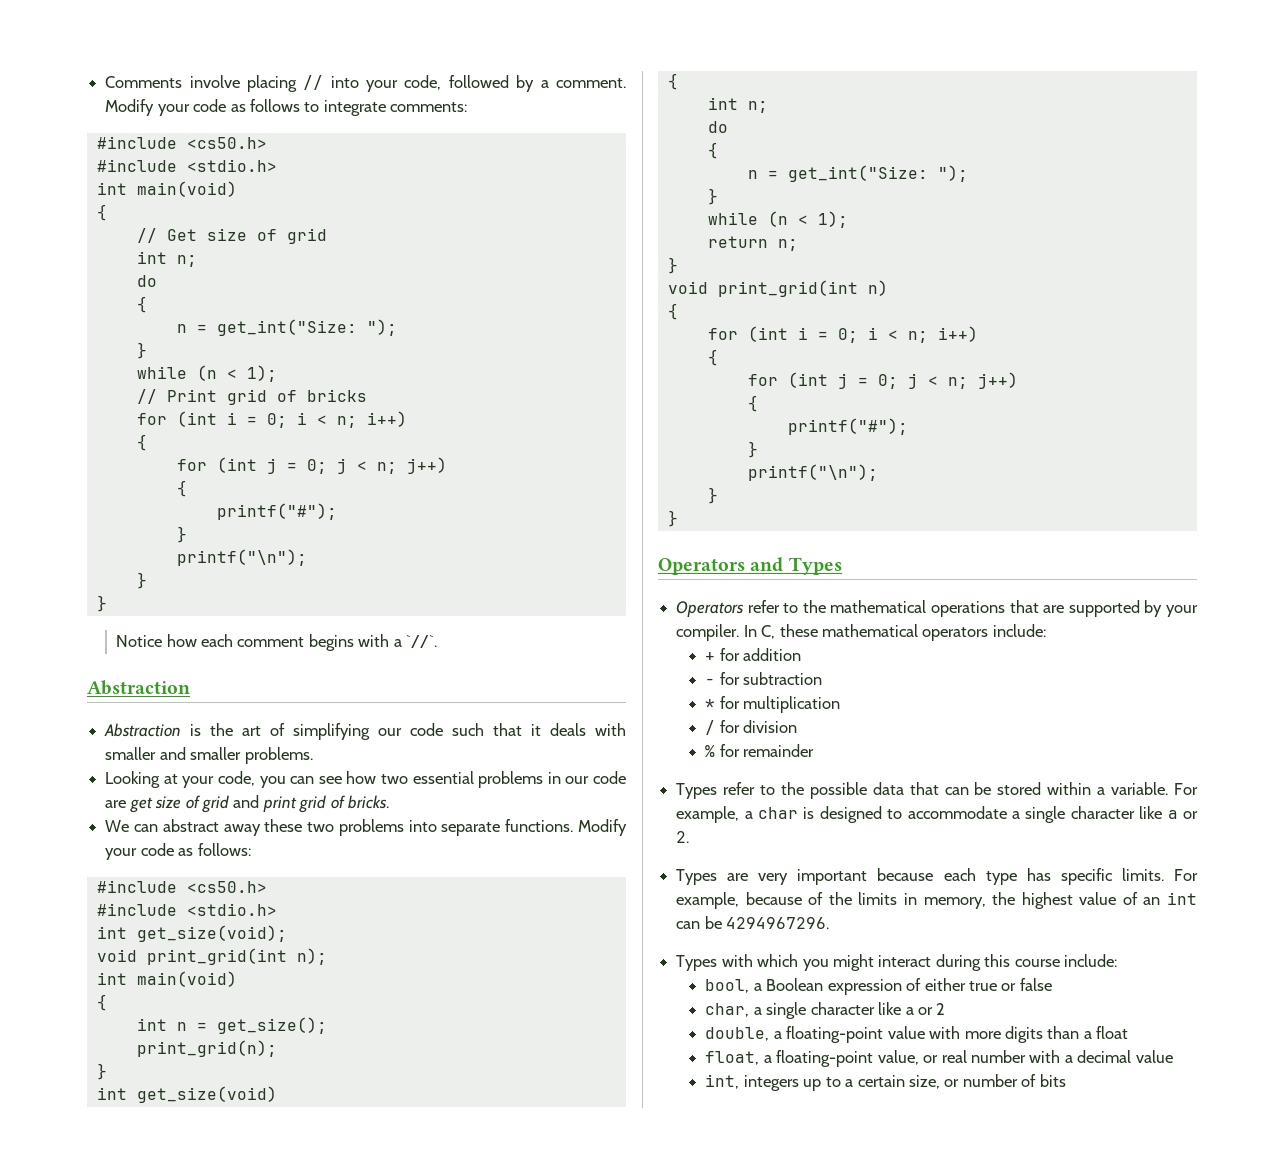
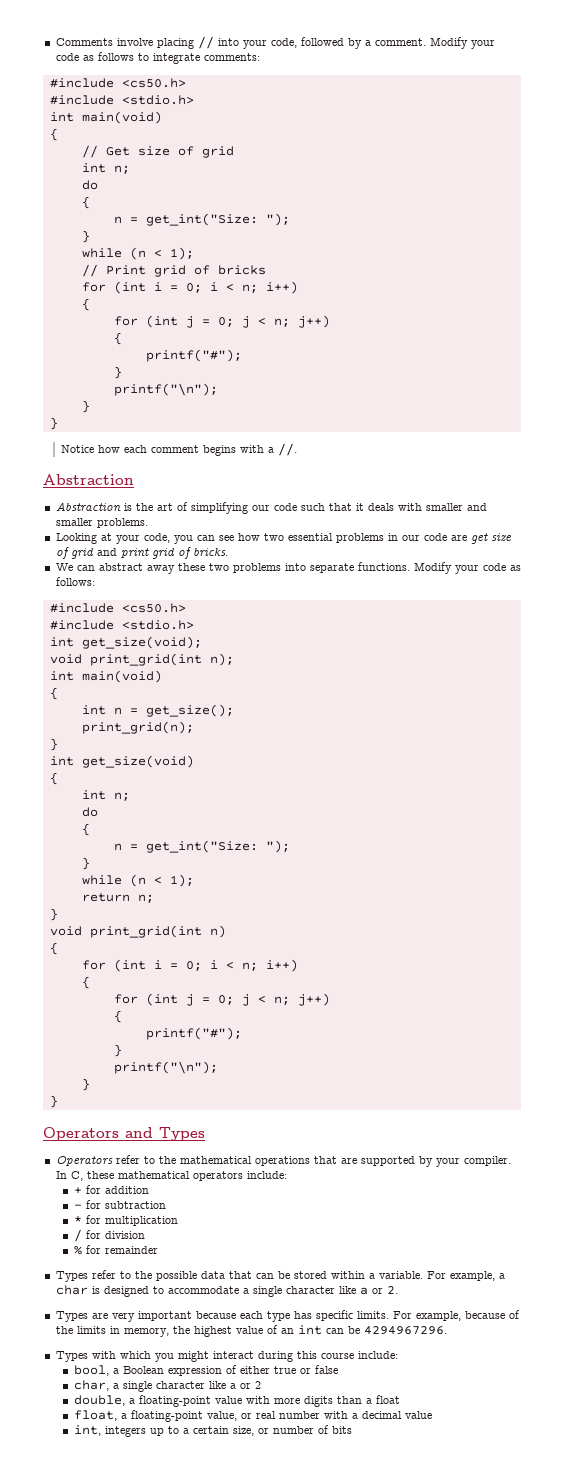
[406,635,438,648] `//`. -> [278,443,298,456] //.

